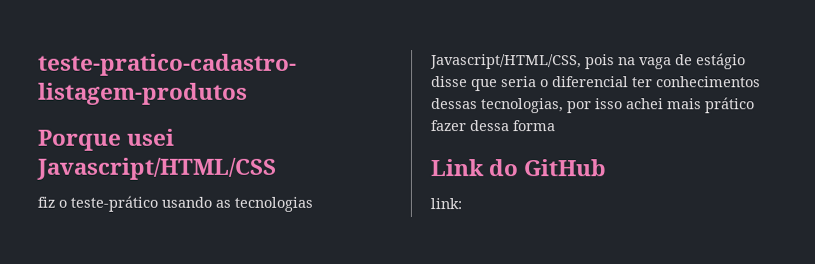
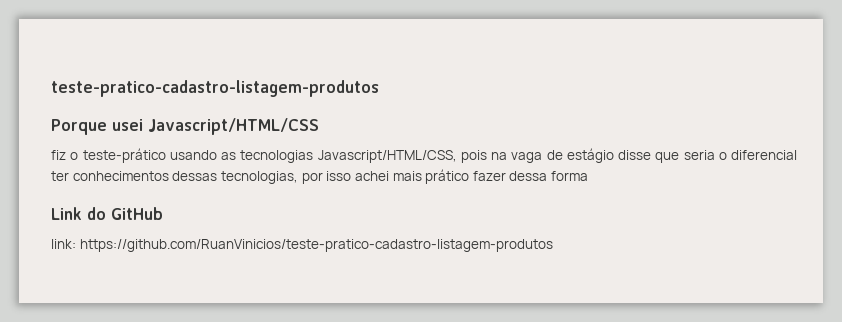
(462, 204) none -> [79,239,553,252] https://github.com/RuanVinicios/teste-pratico-cadastro-listagem-produtos

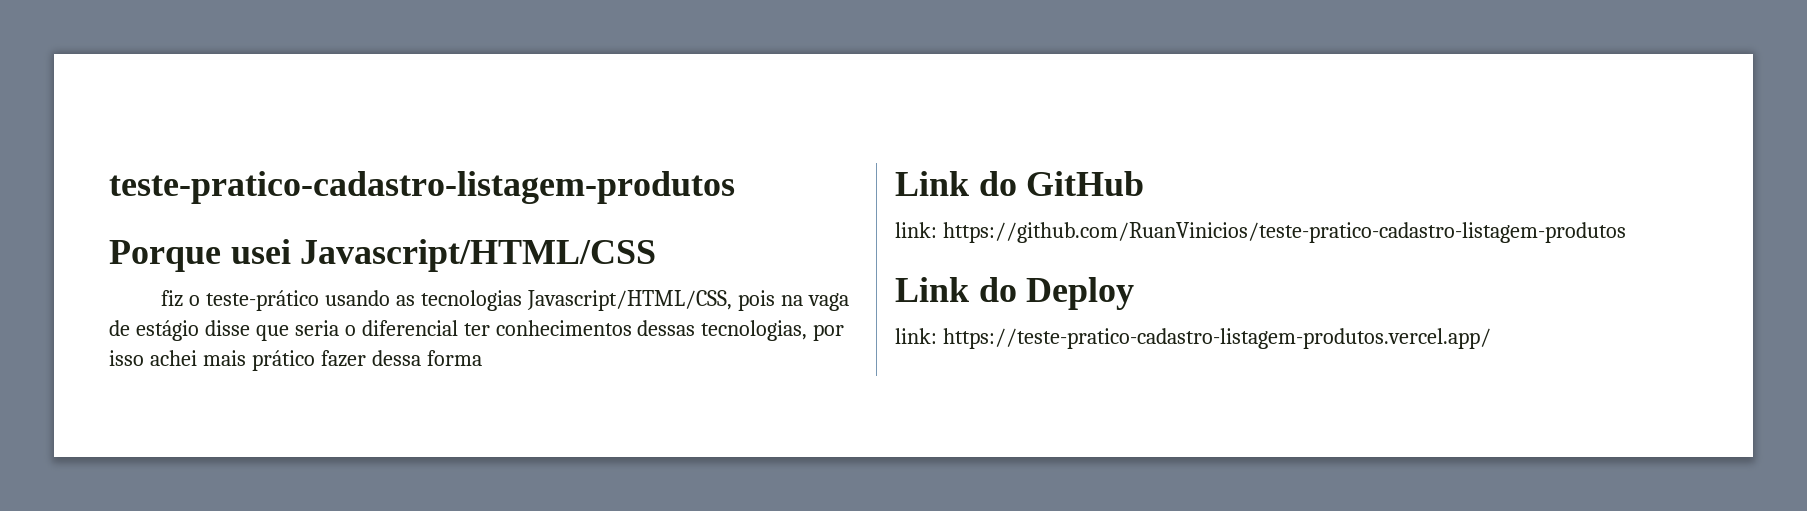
(553, 245) none -> [895,277,1135,310] [895,328,1491,349] // Link do Deploy // link: https://teste-pratico-cadastro-listagem-produtos.vercel.app/

